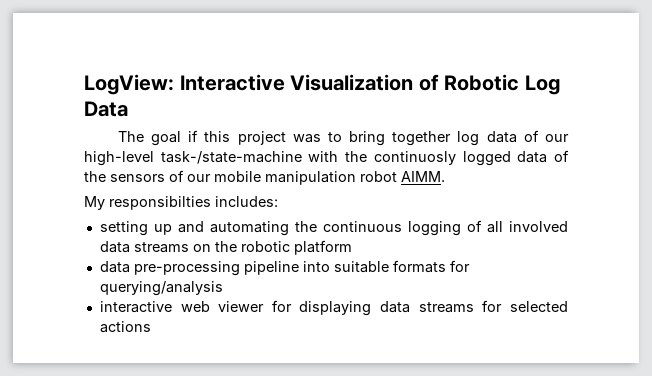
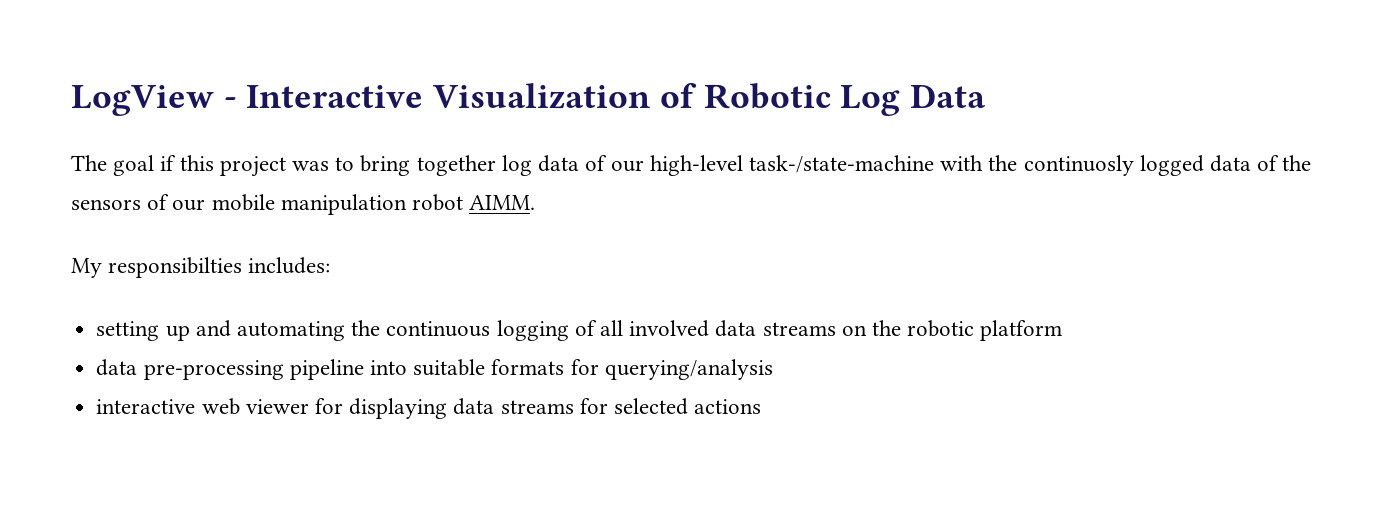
[84,74,174,95] LogView: -> [71,85,237,116] LogView -

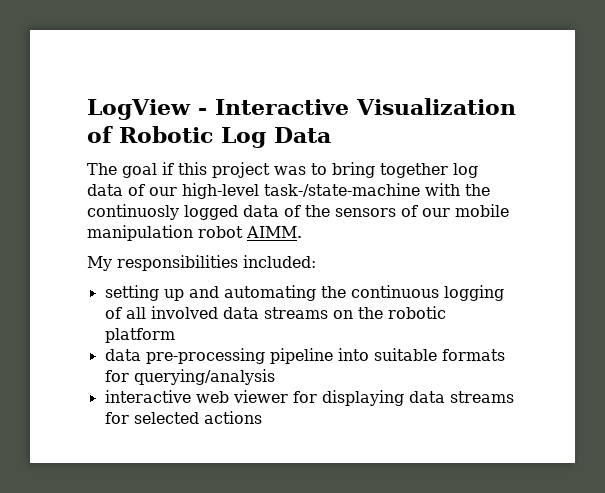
[108,257,331,278] responsibilties includes: -> [117,255,316,271] responsibilities included:

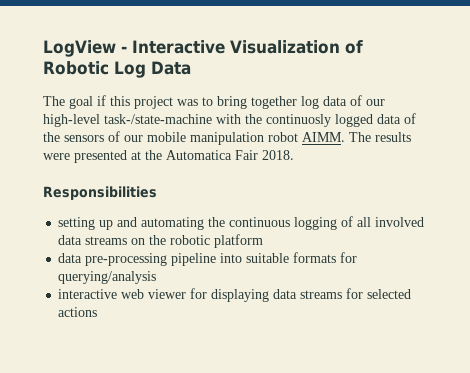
[87,255,316,271] // My responsibilities included: -> [349,132,411,142] [43,150,294,163] [43,186,157,200] The results were presented at the Automatica Fair 2018. // Responsibilities

